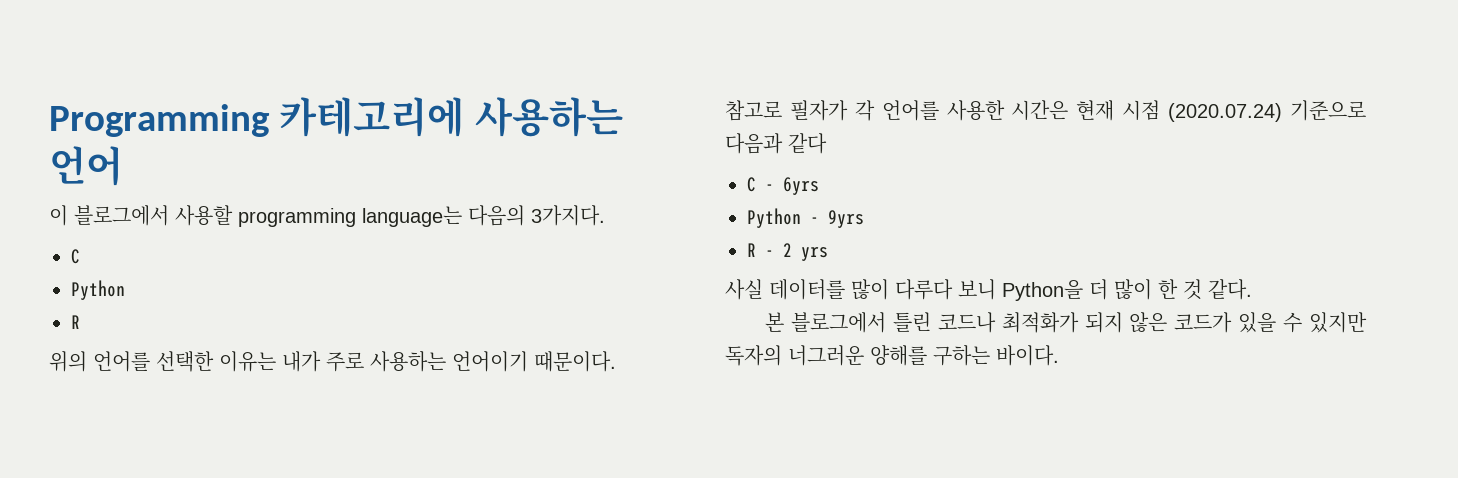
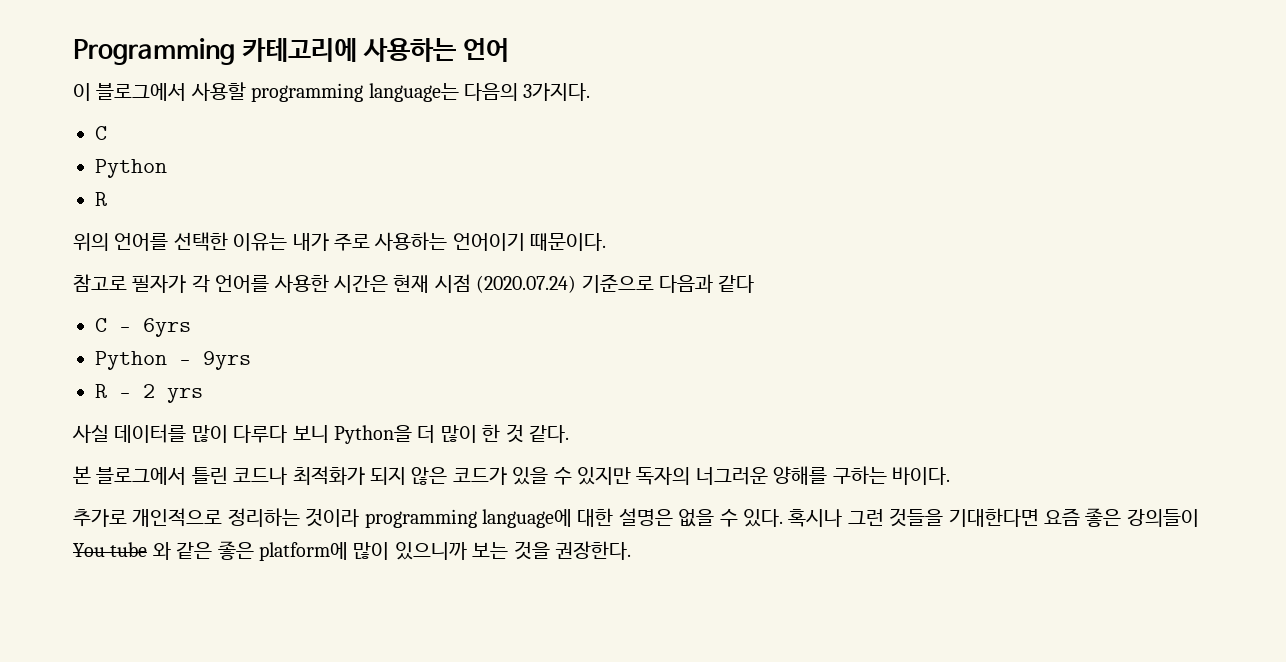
(1059, 355) none -> [73,508,1199,528] [73,541,631,561] // 추가로 개인적으로 정리하는 것이라 programming language에 대한 설명은 없을 수 있다. 혹시나 그런 것들을 기대한다면 요즘 좋은 강의들이 You tube 와 같은 좋은 platform에 많이 있으니까 보는 것을 권장한다.

